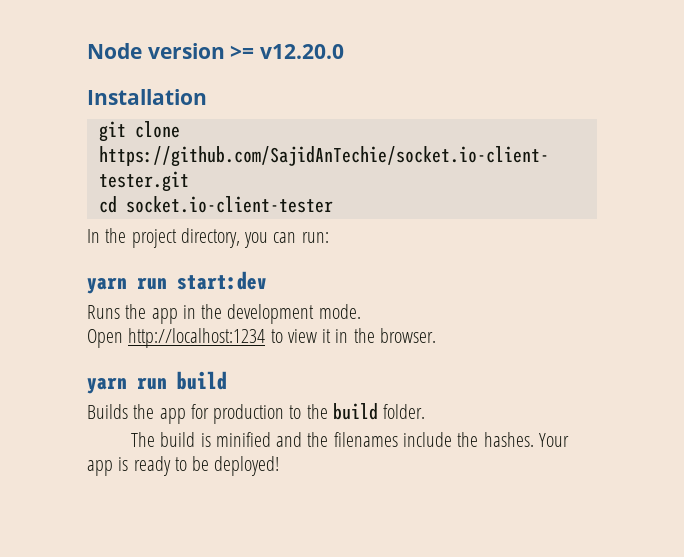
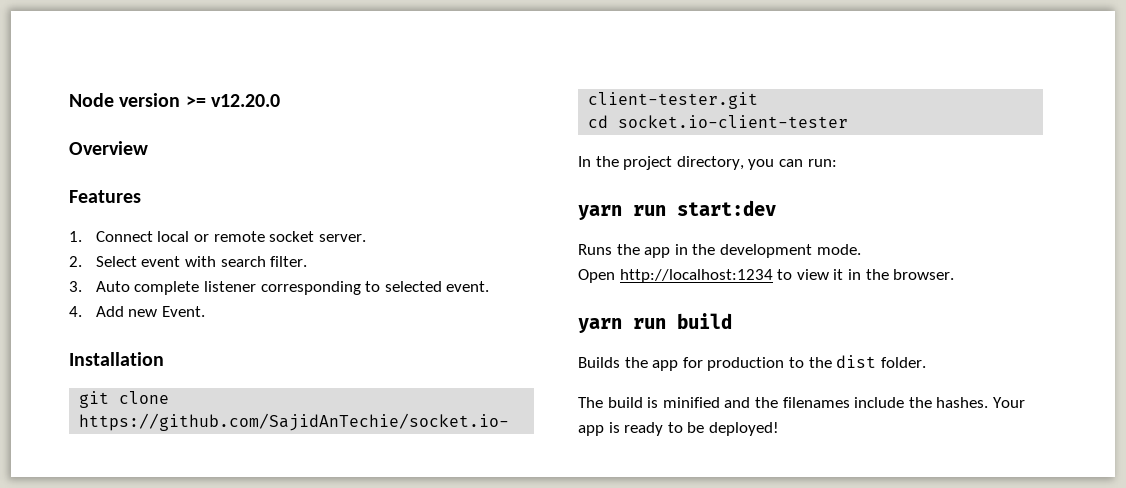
(345, 51) none -> [69,141,148,155] [69,190,141,203] [69,231,366,242] [69,256,308,267] [69,281,490,295] [69,306,206,317] // Overview // Features // 1. Connect local or remote socket server. // 2. Select event with search filter. // 3. Auto complete listener corresponding to selected event. // 4. Add new Event.
[332,403,378,420] build -> [836,355,877,368] dist

